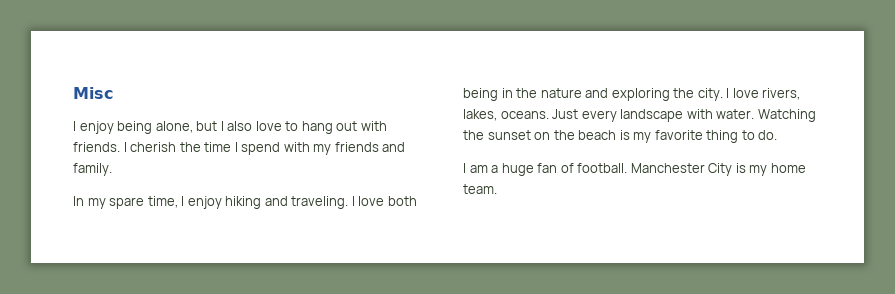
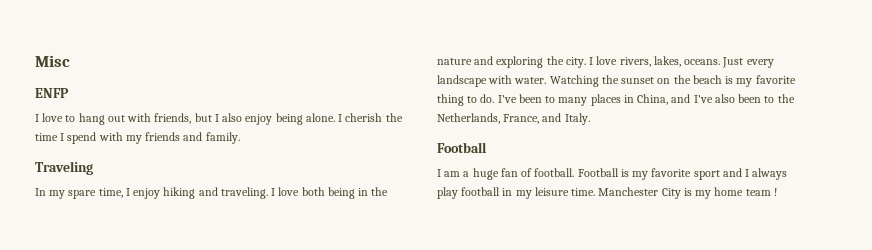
[73,121,253,134] // I enjoy being alone, but I also -> [35,88,69,98] [35,114,39,122] // ENFP // I
[73,142,120,152] friends. -> [154,113,335,125] friends, but I also enjoy being alone.
(112, 169) none -> [35,161,93,175] // Traveling
(778, 135) none -> [497,94,795,106] [437,113,590,125] [437,142,487,153] I've been to many places in China, and I've also been to the Netherlands, France, and Italy. // Football
(628, 168) none -> [577,168,788,180] [437,187,596,199] Football is my favorite sport and I always play football in my leisure time.
[463,184,497,194] team. -> [745,188,777,196] team !

